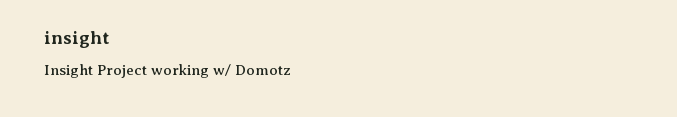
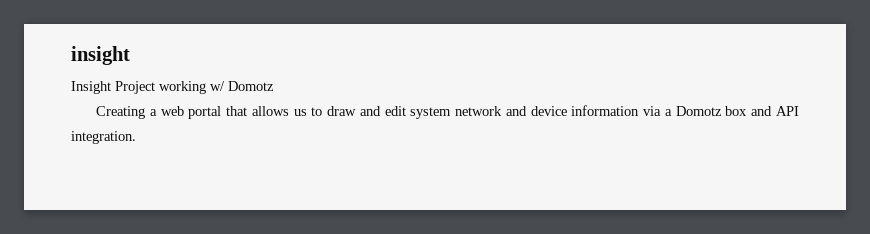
(292, 70) none -> [96,105,800,119] [71,131,136,144] // Creating a web portal that allows us to draw and edit system network and device information via a Domotz box and API integration.

